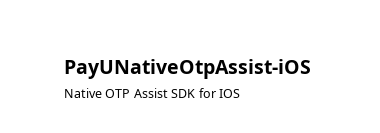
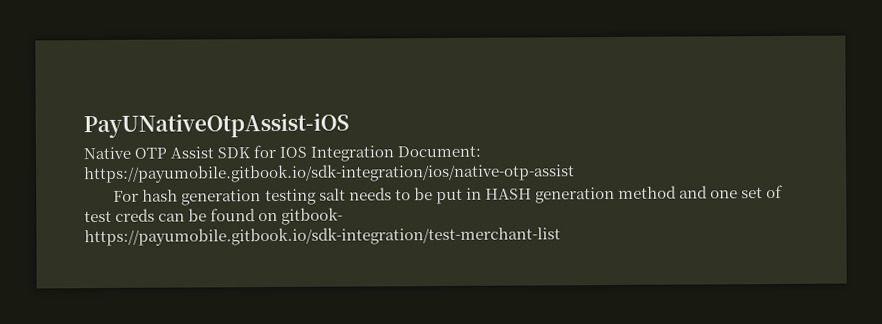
(240, 93) none -> [310,145,482,162] [84,163,575,184] [113,184,784,206] [84,207,344,225] [84,226,561,247] Integration Document: https://payumobile.gitbook.io/sdk-integration/ios/native-otp-assist // For hash generation testing salt needs to be put in HASH generation method and one set of test creds can be found on gitbook- https://payumobile.gitbook.io/sdk-integration/test-merchant-list

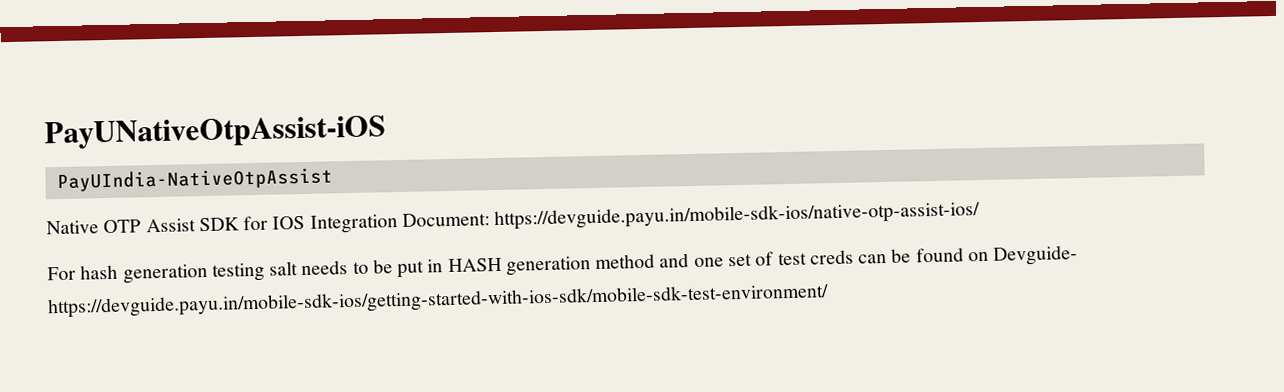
(350, 125) none -> [56,167,333,193] // PayUIndia-NativeOtpAssist
[84,163,575,184] https://payumobile.gitbook.io/sdk-integration/ios/native-otp-assist -> [494,201,981,231] https://devguide.payu.in/mobile-sdk-ios/native-otp-assist-ios/
[281,207,344,225] [84,226,561,247] gitbook- https://payumobile.gitbook.io/sdk-integration/test-merchant-list -> [993,245,1079,266] [48,283,829,319] Devguide- https://devguide.payu.in/mobile-sdk-ios/getting-started-with-ios-sdk/mobile-sdk-test-environment/

